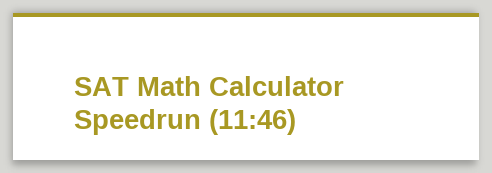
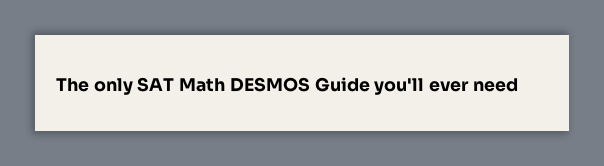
[74,76,344,96] [74,109,296,135] SAT Math Calculator Speedrun (11:46) -> [56,77,518,95] The only SAT Math DESMOS Guide you'll ever need

